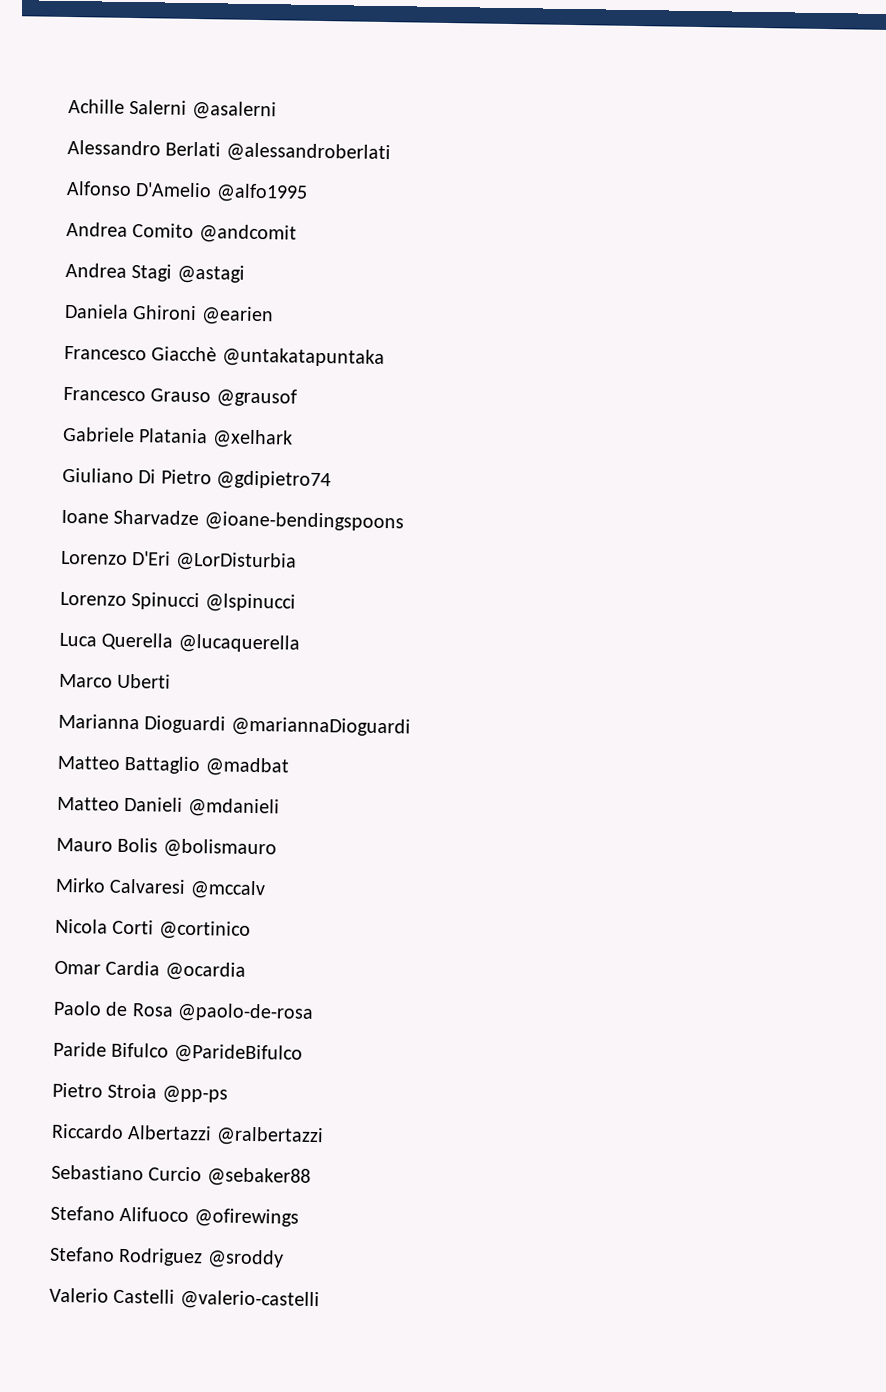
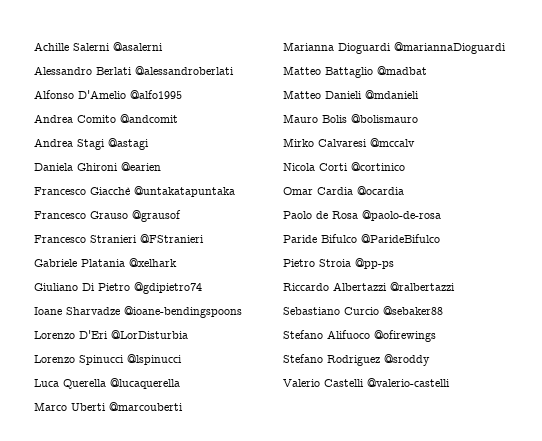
(297, 398) none -> [34,234,204,243] // Francesco Stranieri @FStranieri
(172, 681) none -> [109,402,183,411] @marcouberti

